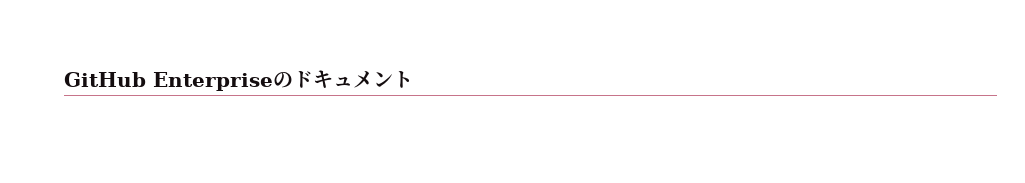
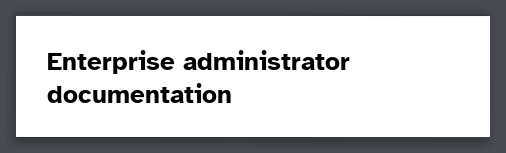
[64,70,413,91] GitHub Enterpriseのドキュメント -> [47,49,351,74] [46,82,232,103] Enterprise administrator documentation

